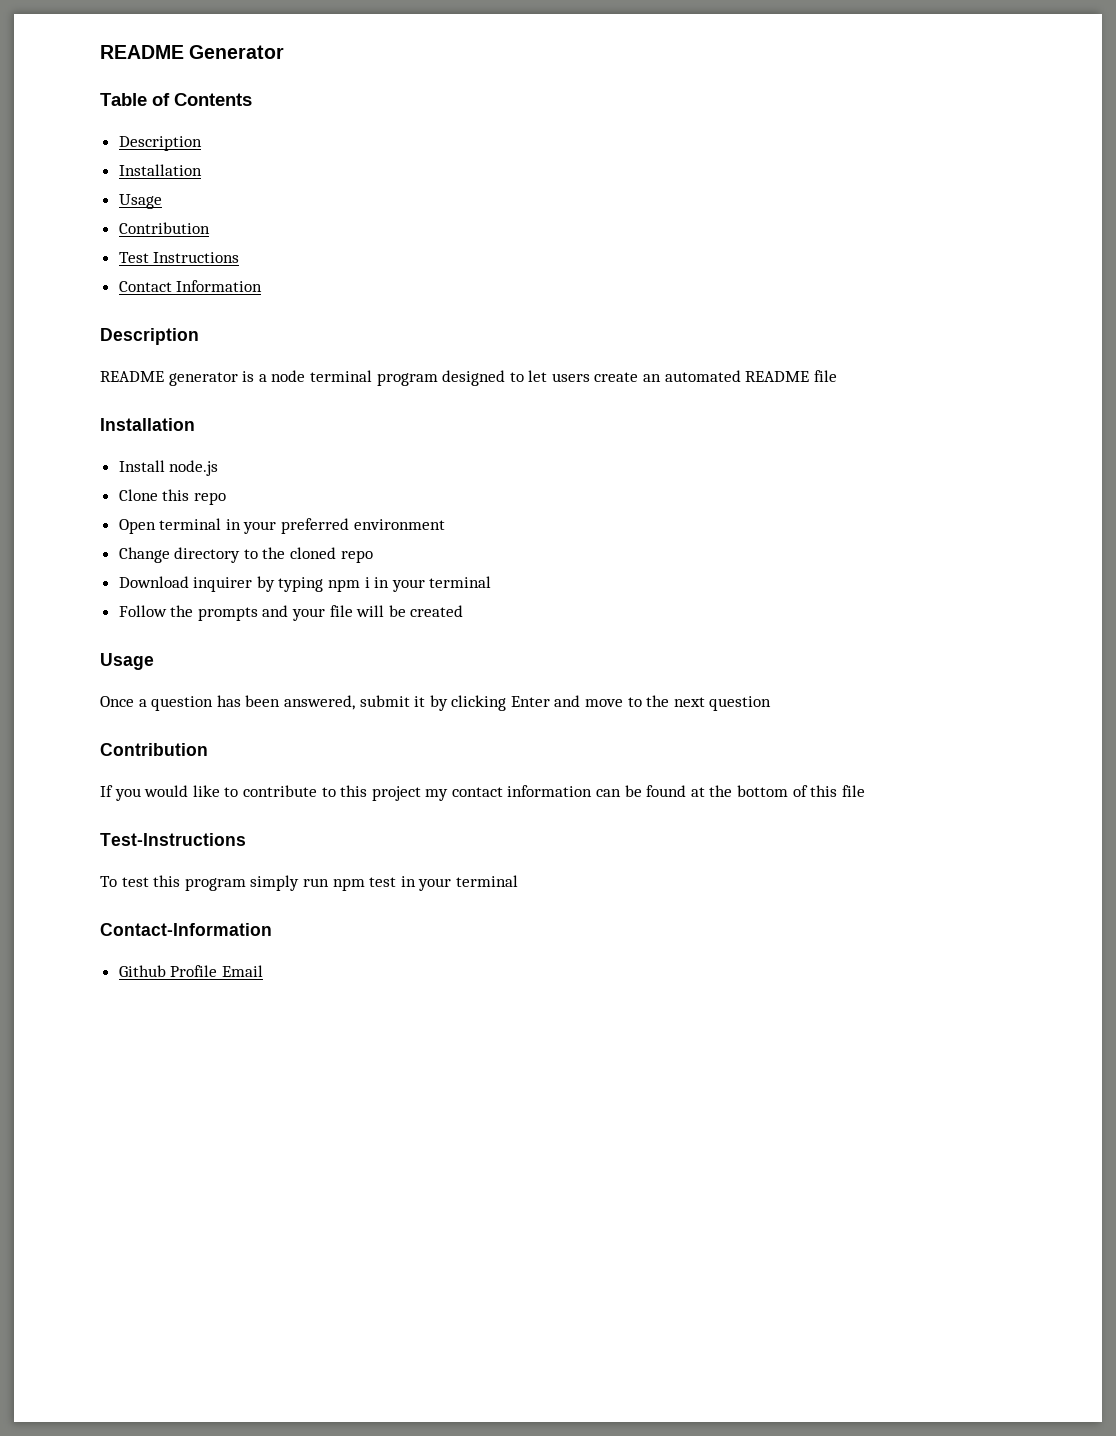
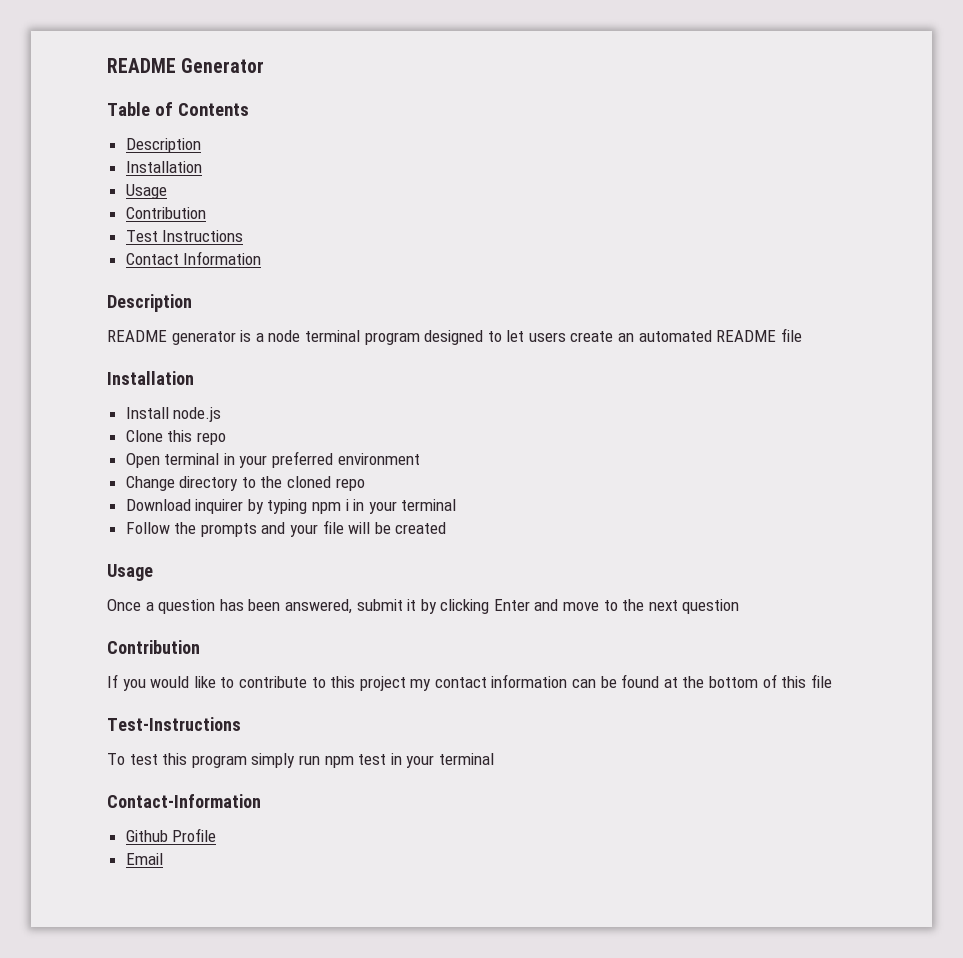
(218, 971) none -> (217, 835) //

